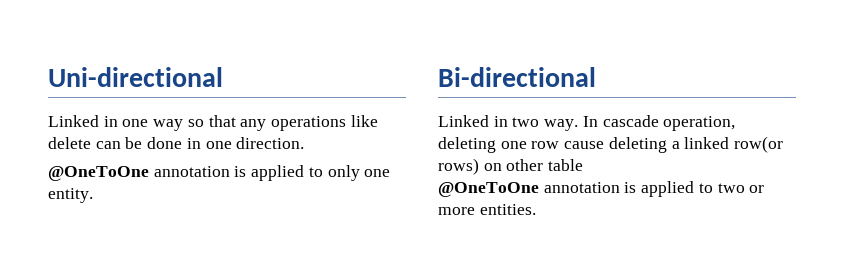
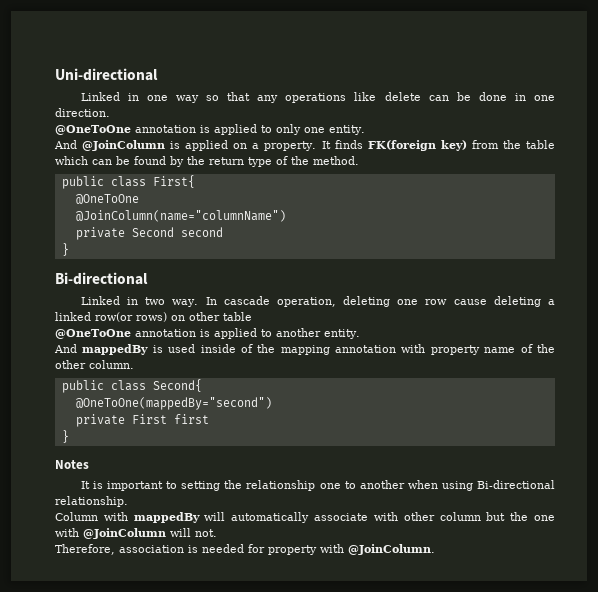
(93, 195) none -> [54,140,555,151] [55,156,359,167] [61,175,195,189] [75,194,139,204] [75,210,286,222] [75,227,223,240] [61,243,69,256] // And @JoinColumn is applied on a property. It finds FK(foreign key) from the table which can be found by the return type of the method. // public class First{ // @OneToOne // @JoinColumn(name="columnName") // private Second second // }
[717,183,765,193] [438,204,536,215] two or more entities. -> [275,328,360,339] [54,344,555,355] [55,360,134,369] [61,379,202,393] [75,397,272,410] [75,414,209,427] [61,430,69,443] [55,460,89,469] [80,480,555,491] [55,496,128,507] [55,512,555,523] [55,528,217,539] [55,544,435,555] another entity. // And mappedBy is used inside of the mapping annotation with property name of the other column. // public class Second{ // @OneToOne(mappedBy="second") // private First first // } // Notes // It is important to setting the relationship one to another when using Bi-directional relationship. // Column with mappedBy will automatically associate with other column but the one with @JoinColumn will not. // Therefore, association is needed for property with @JoinColumn.

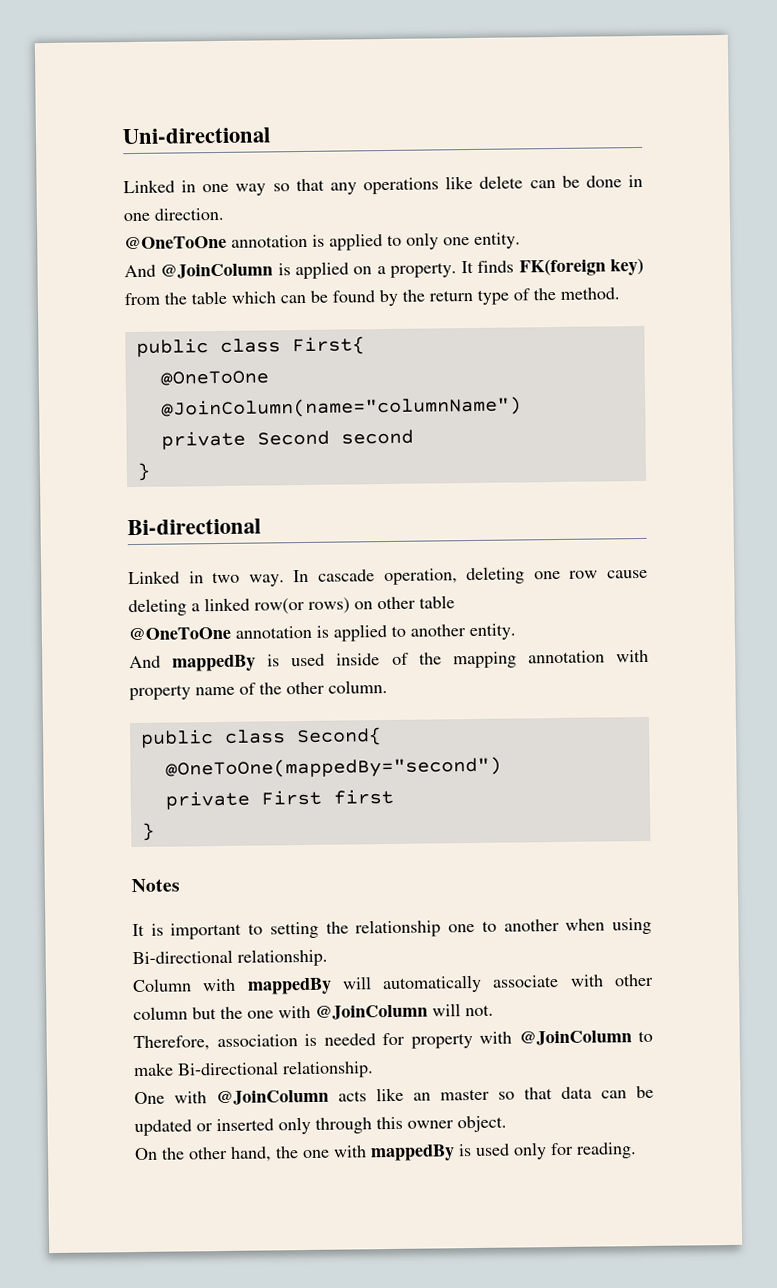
[348,544,435,555] @JoinColumn. -> [518,1030,653,1046] [133,1060,374,1079] [134,1085,654,1106] [134,1115,507,1137] [134,1142,637,1162] @JoinColumn to make Bi-directional relationship. // One with @JoinColumn acts like an master so that data can be updated or inserted only through this owner object. // On the other hand, the one with mappedBy is used only for reading.

